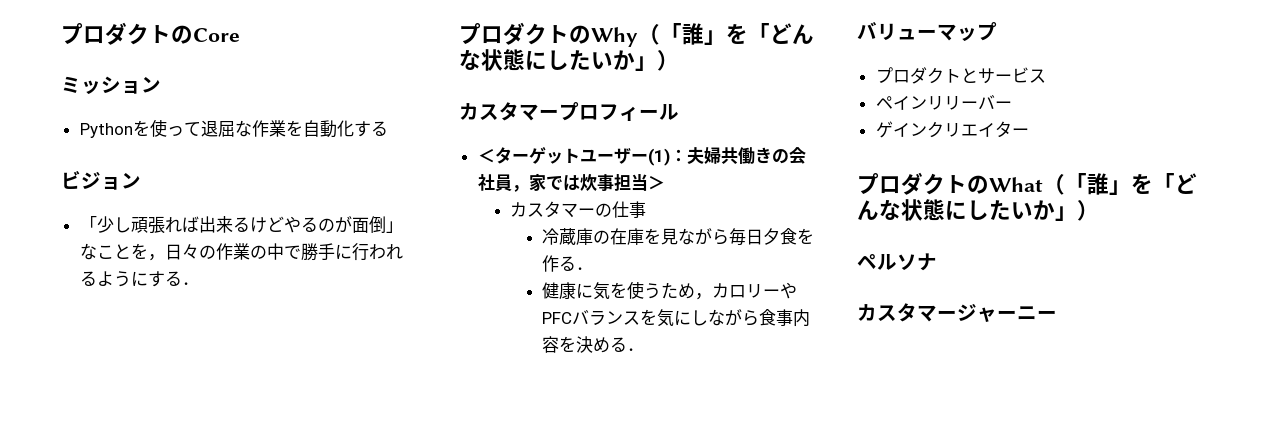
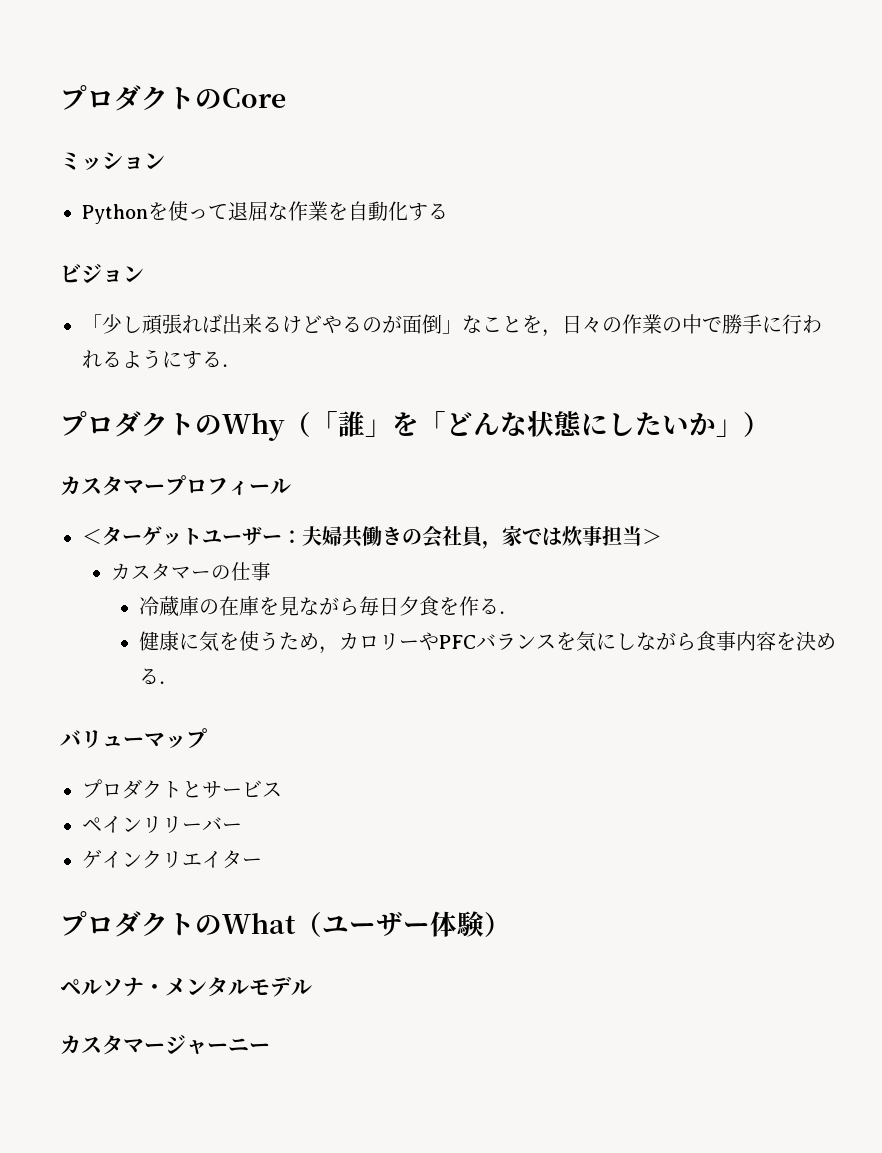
[647,148,670,166] (1) -> (282, 539) none
[1065,173,1197,195] [857,199,1077,221] 「誰」を「どんな状態にしたいか」 -> [322,911,484,937] ユーザー体験
(937, 262) none -> [144,976,312,997] ・メンタルモデル

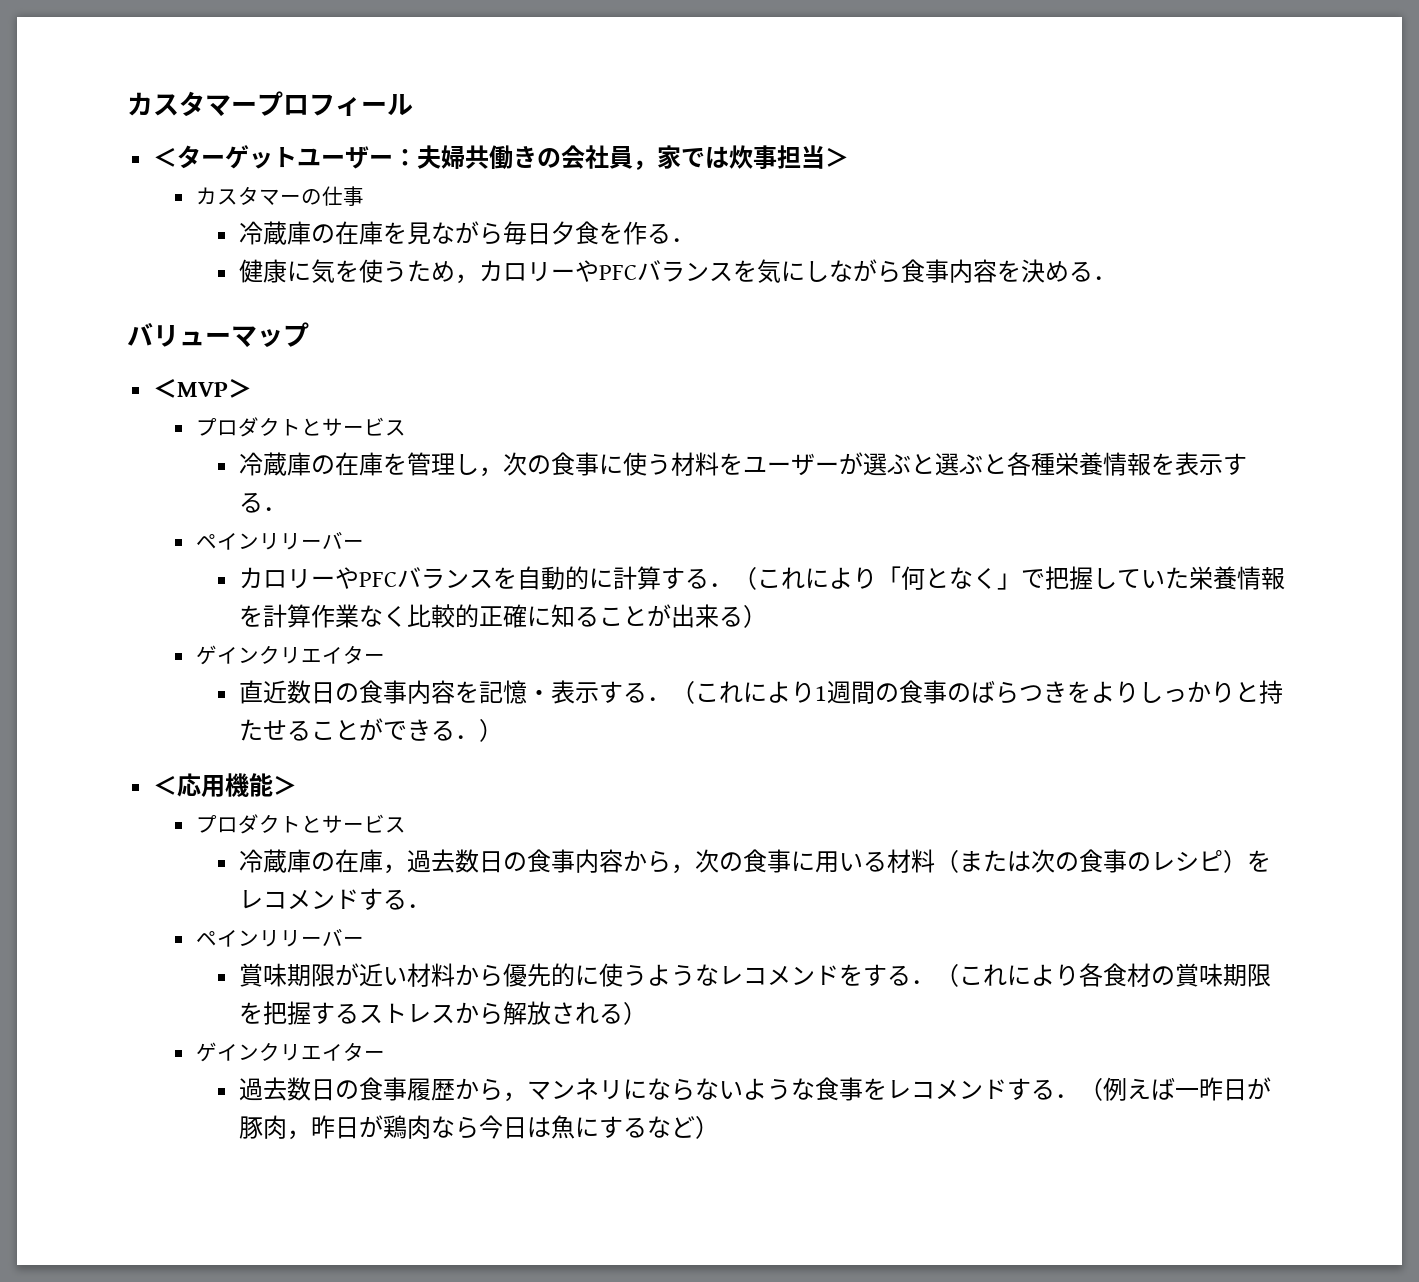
[60,85,286,111] [60,152,165,170] [82,201,448,224] [60,263,144,283] [82,314,822,337] [82,349,242,369] [60,410,770,441] プロダクトのCore // ミッション // Pythonを使って退屈な作業を自動化する // ビジョン // 「少し頑張れば出来るけどやるのが面倒」なことを，日々の作業の中で勝手に行われるようにする． // プロダクトのWhy（「誰」を「どんな状態にしたいか」） // -> (127, 104) none
[82,779,282,799] [82,816,242,833] [82,850,262,868] [60,911,511,937] [60,976,312,997] [60,1034,270,1055] // プロダクトとサービス // ペインリリーバー // ゲインクリエイター // プロダクトのWhat（ユーザー体験） // ペルソナ・メンタルモデル // カスタマージャーニー -> [153,379,253,398] [196,417,407,437] [239,452,1248,477] [239,492,288,513] [196,532,365,550] [239,566,1286,590] [239,604,768,628] [196,645,386,665] [239,680,1284,704] [239,718,504,742] [153,773,298,797] [196,814,407,834] [239,849,1272,874] [239,888,432,910] [196,929,365,947] [239,963,1272,987] [239,1001,648,1025] [196,1042,386,1062] [239,1077,1272,1102] [239,1115,720,1140] // ＜MVP＞ // プロダクトとサービス // 冷蔵庫の在庫を管理し，次の食事に使う材料をユーザーが選ぶと選ぶと各種栄養情報を表示する． // ペインリリーバー // カロリーやPFCバランスを自動的に計算する．（これにより「何となく」で把握していた栄養情報を計算作業なく比較的正確に知ることが出来る） // ゲインクリエイター // 直近数日の食事内容を記憶・表示する．（これにより1週間の食事のばらつきをよりしっかりと持たせることができる．） // ＜応用機能＞ // プロダクトとサービス // 冷蔵庫の在庫，過去数日の食事内容から，次の食事に用いる材料（または次の食事のレシピ）をレコメンドする． // ペインリリーバー // 賞味期限が近い材料から優先的に使うようなレコメンドをする．（これにより各食材の賞味期限を把握するストレスから解放される） // ゲインクリエイター // 過去数日の食事履歴から，マンネリにならないような食事をレコメンドする．（例えば一昨日が豚肉，昨日が鶏肉なら今日は魚にするなど）

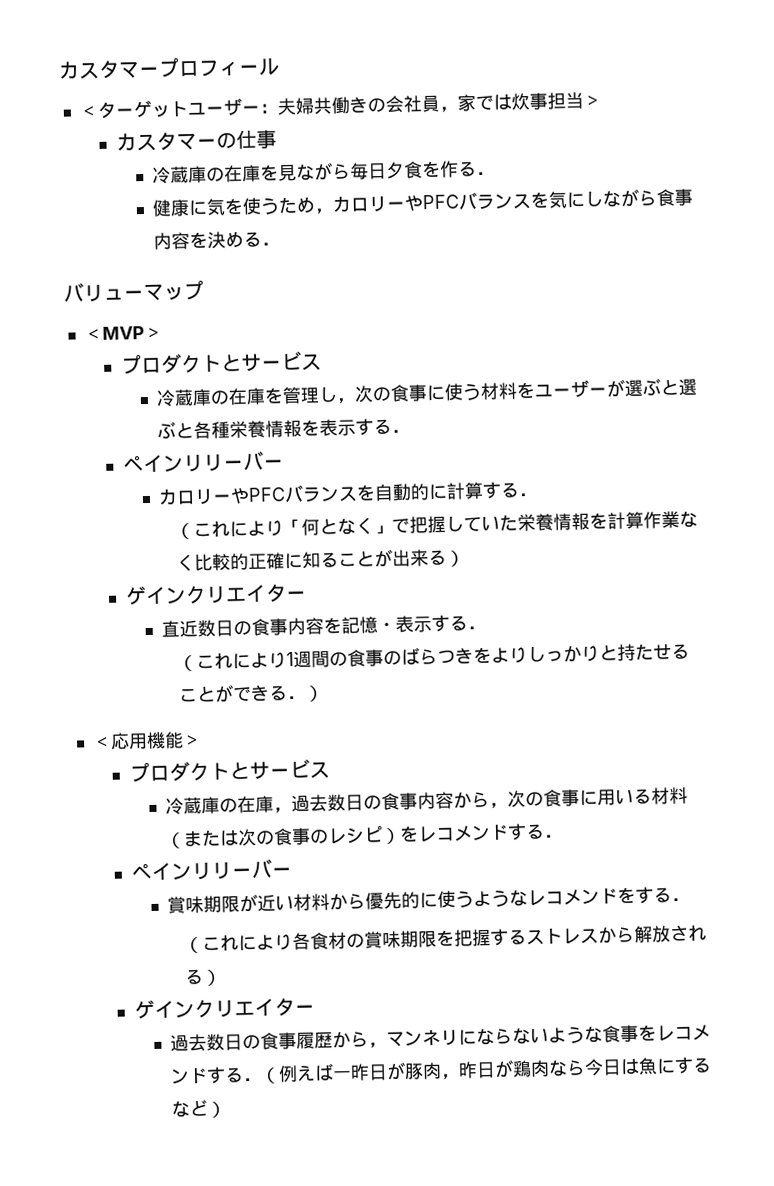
(734, 585) none -> (538, 494) //
(672, 699) none -> (487, 627) //
(936, 982) none -> (691, 899) //

